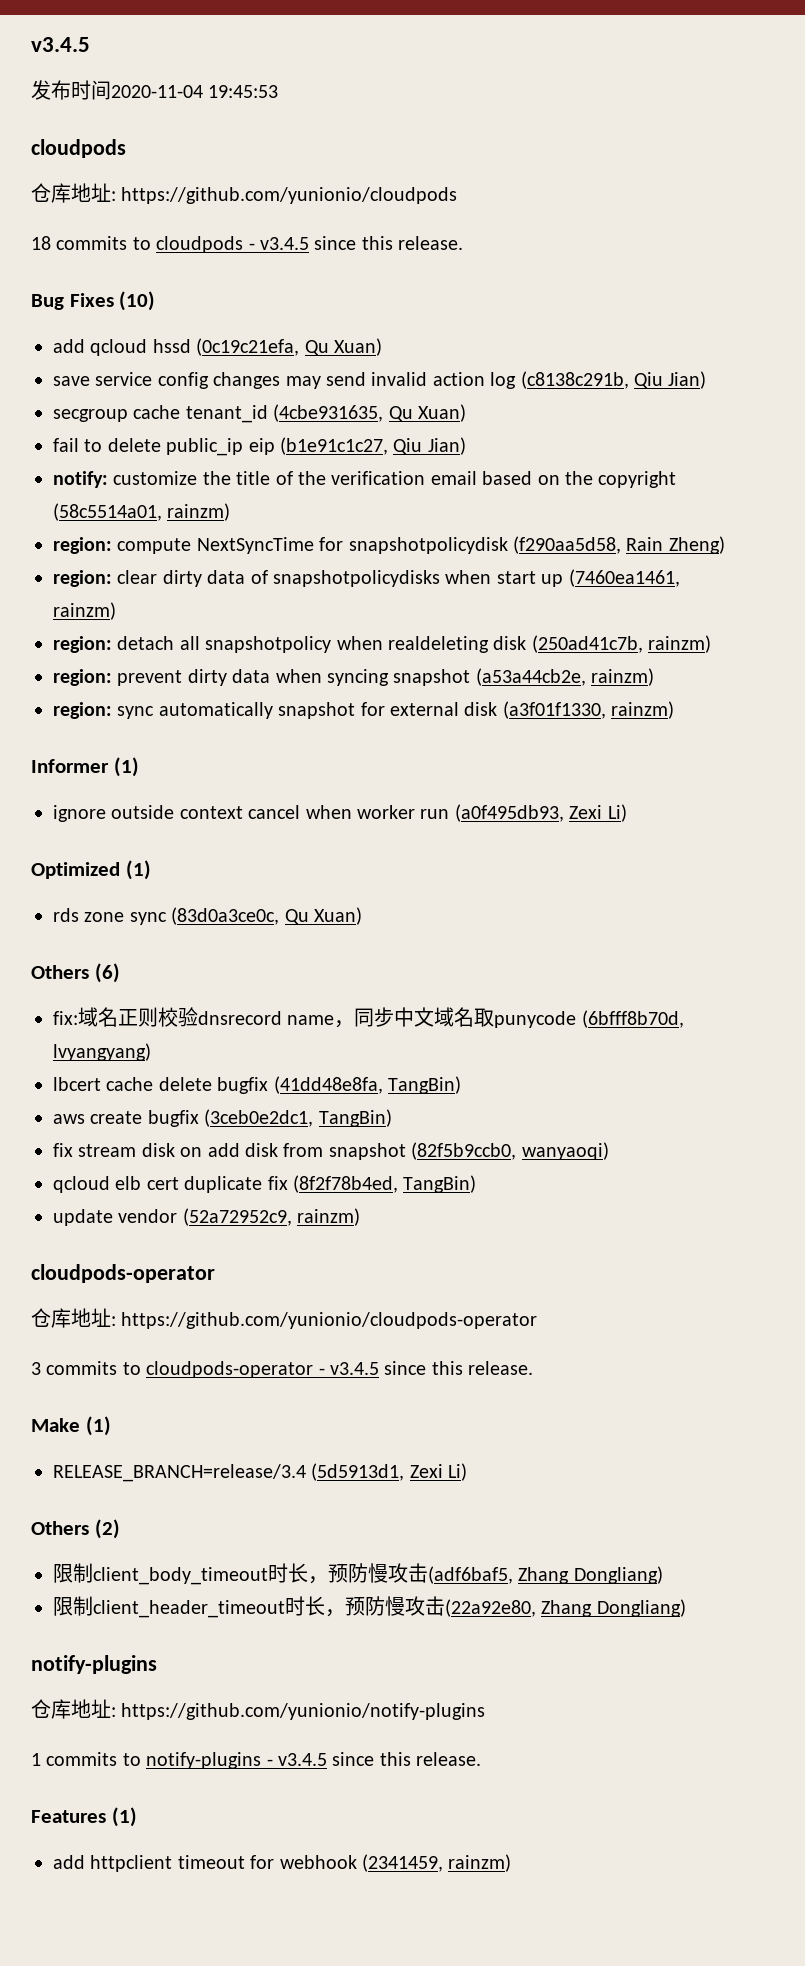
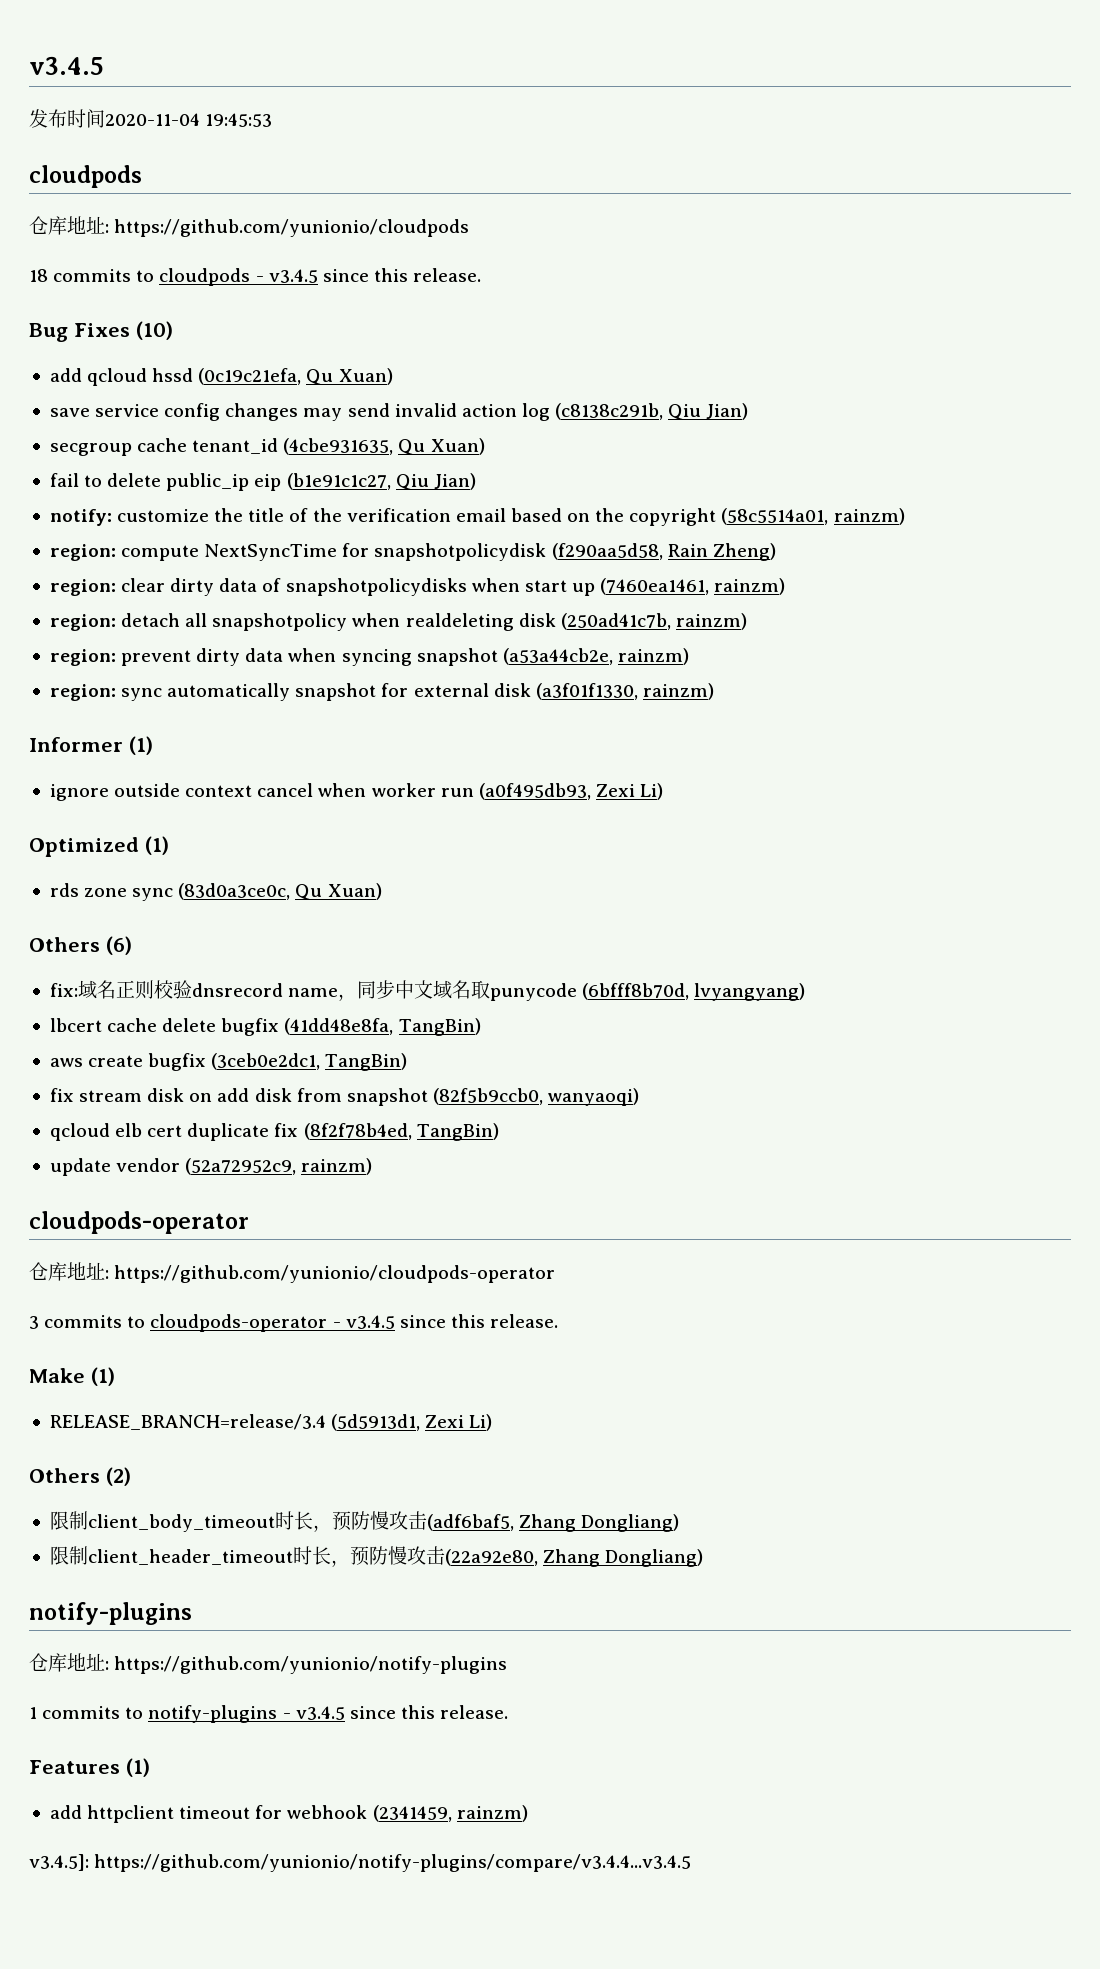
(512, 1863) none -> [29,1854,692,1872] // v3.4.5]: https://github.com/yunionio/notify-plugins/compare/v3.4.4...v3.4.5

